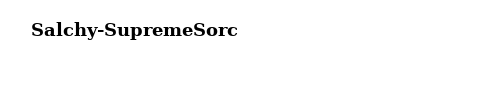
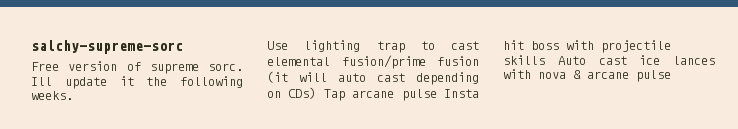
[31,22,238,40] Salchy-SupremeSorc -> [31,40,183,54] [31,61,243,74] [31,76,243,89] [31,91,73,100] [267,40,479,53] [267,55,479,69] [267,71,479,85] [267,87,479,101] [503,40,671,53] [503,55,715,65] [503,69,671,82] salchy-supreme-sorc // Free version of supreme sorc. Ill update it the following weeks. // Use lighting trap to cast elemental fusion/prime fusion (it will auto cast depending on CDs) Tap arcane pulse Insta hit boss with projectile skills Auto cast ice lances with nova & arcane pulse

